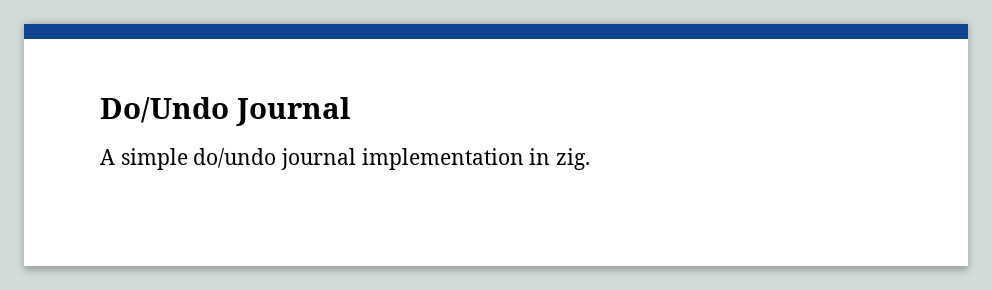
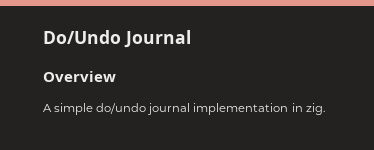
(350, 111) none -> [43,71,116,82] // Overview

